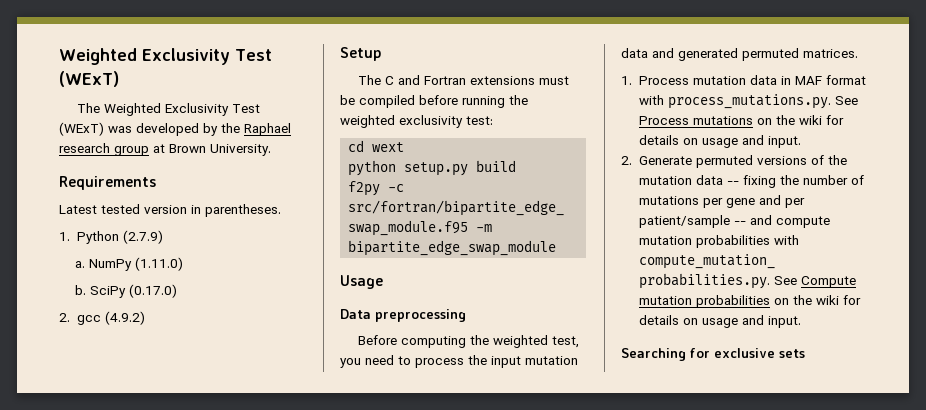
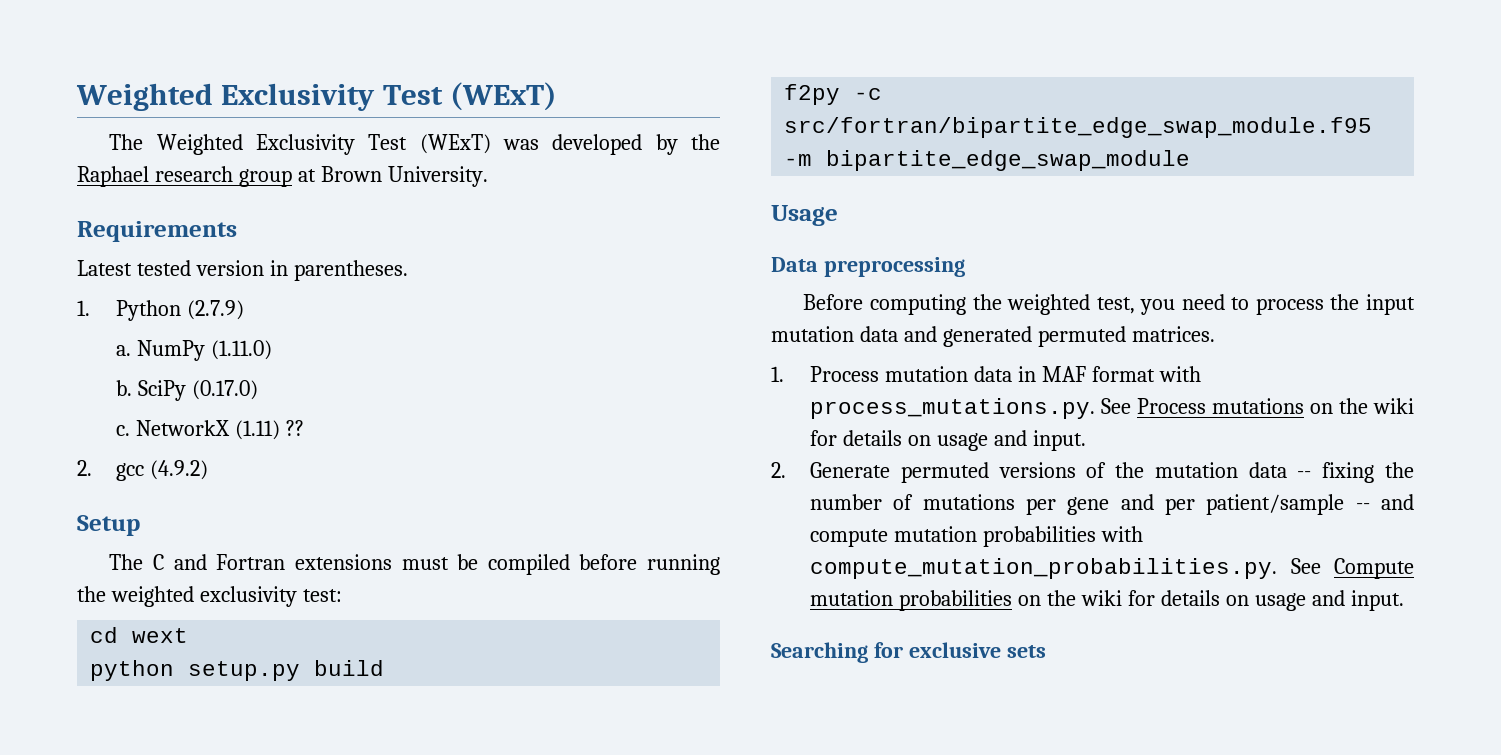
(178, 291) none -> [116,420,304,440] // c. NetworkX (1.11) ??

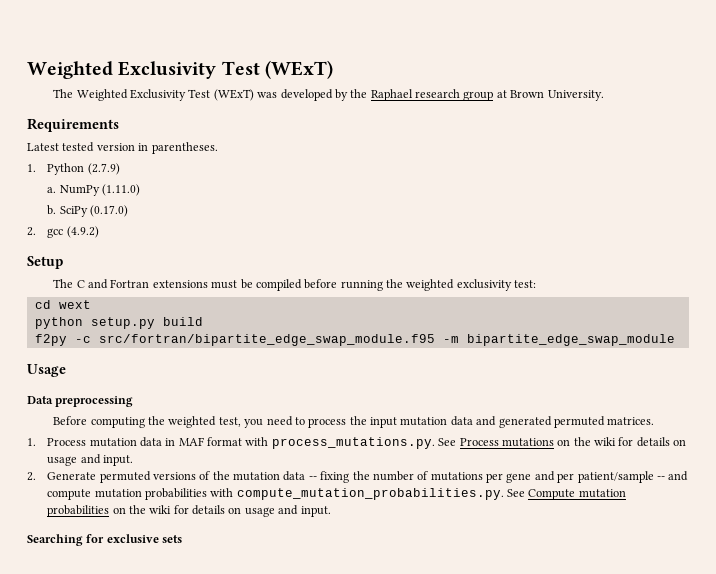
[116,420,304,440] // c. NetworkX (1.11) ?? -> (128, 211) none

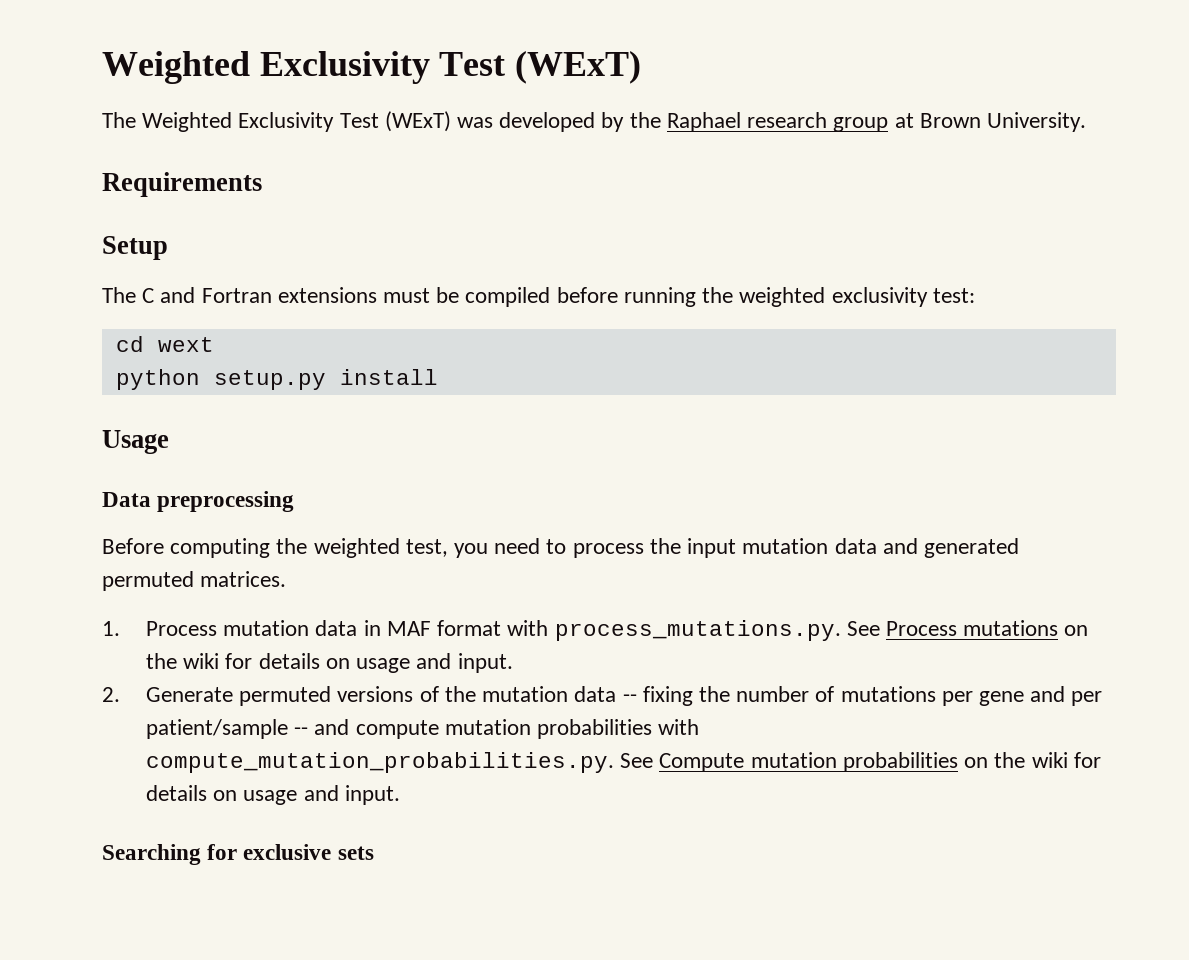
[27,142,218,154] [27,163,120,175] [47,184,140,196] [47,205,128,217] [27,226,99,238] // Latest tested version in parentheses. // 1. Python (2.7.9) // a. NumPy (1.11.0) // b. SciPy (0.17.0) // 2. gcc (4.9.2) -> (262, 184) none
[162,317,203,326] [34,334,675,346] build // f2py -c src/fortran/bipartite_edge_swap_module.f95 -m bipartite_edge_swap_module -> [339,369,438,385] install

